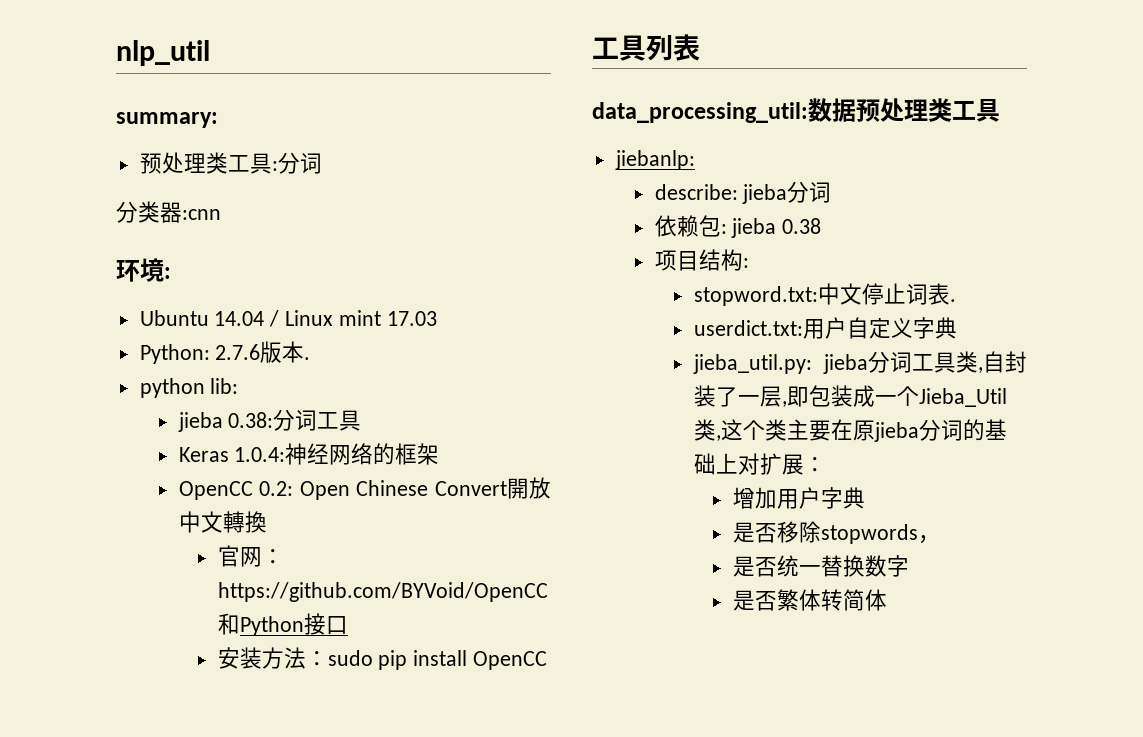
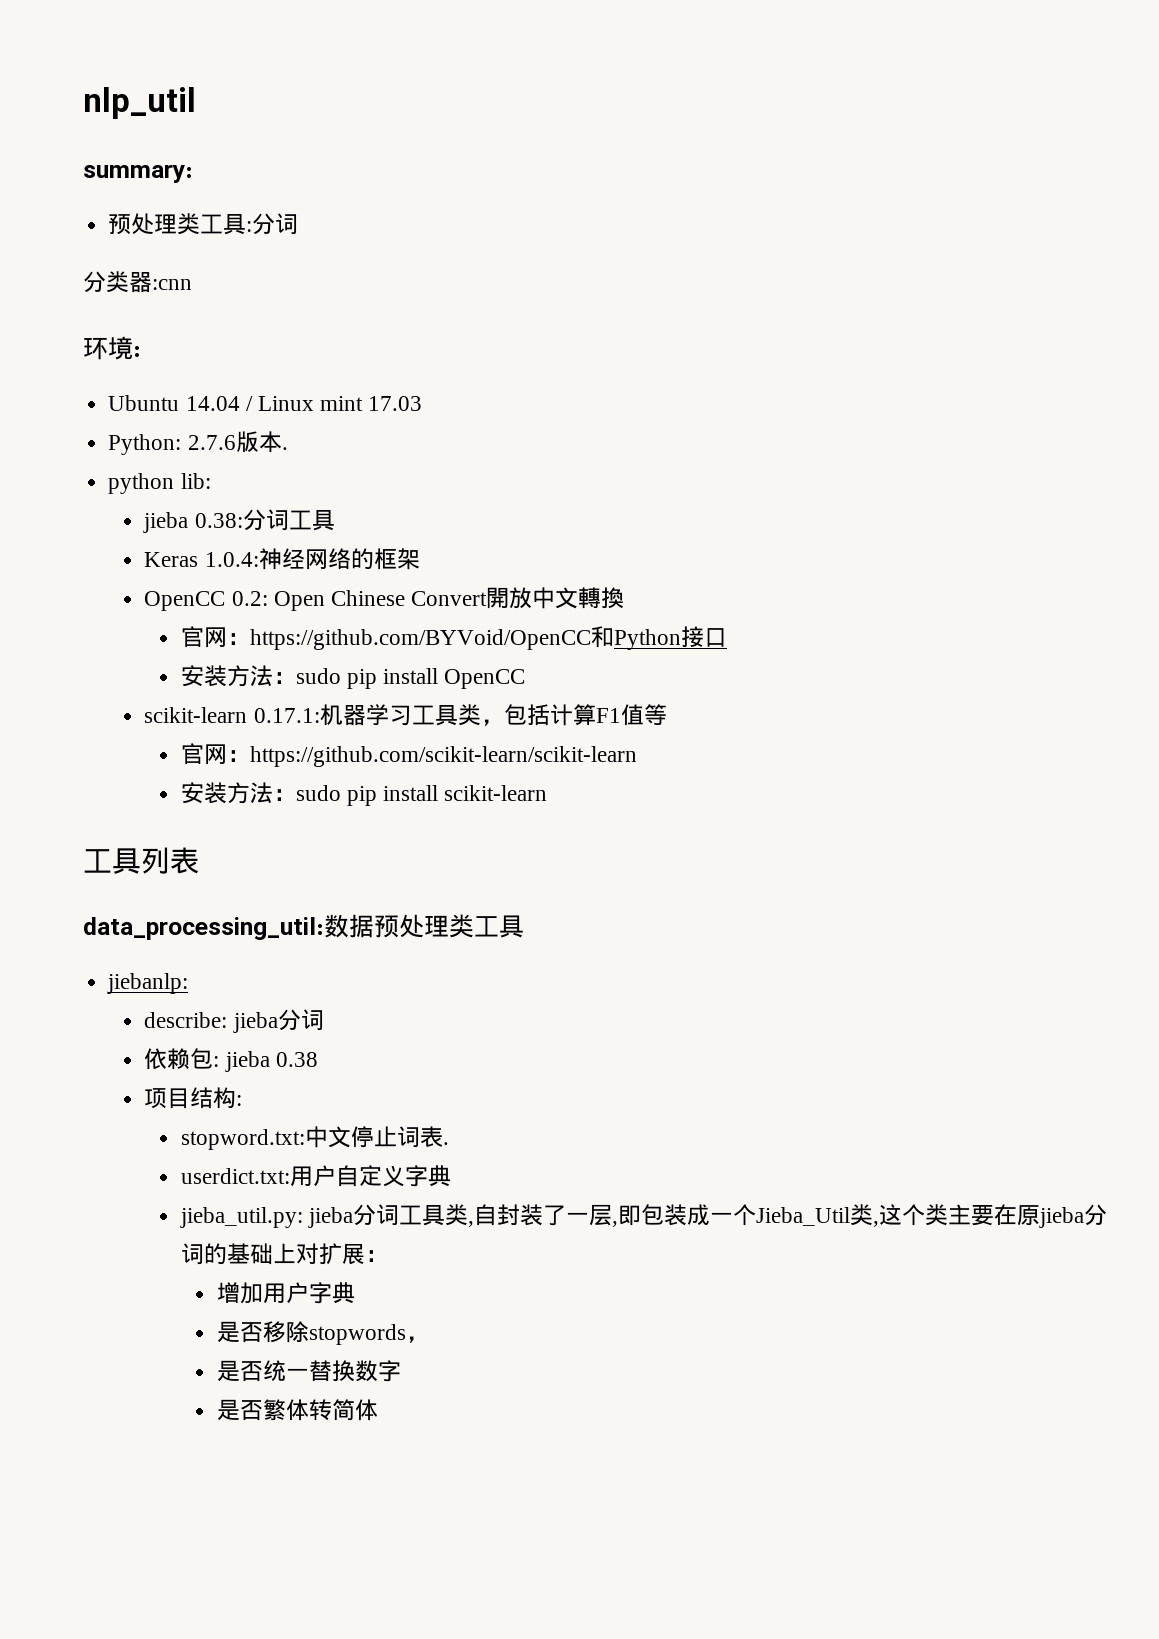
(548, 660) none -> [144,704,667,726] [180,743,637,767] [180,782,548,806] // scikit-learn 0.17.1:机器学习工具类，包括计算F1值等 // 官网：https://github.com/scikit-learn/scikit-learn // 安装方法：sudo pip install scikit-learn

